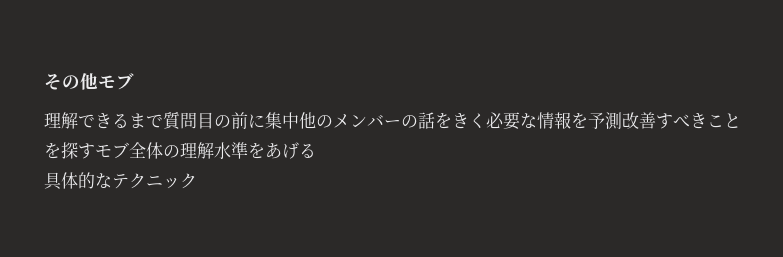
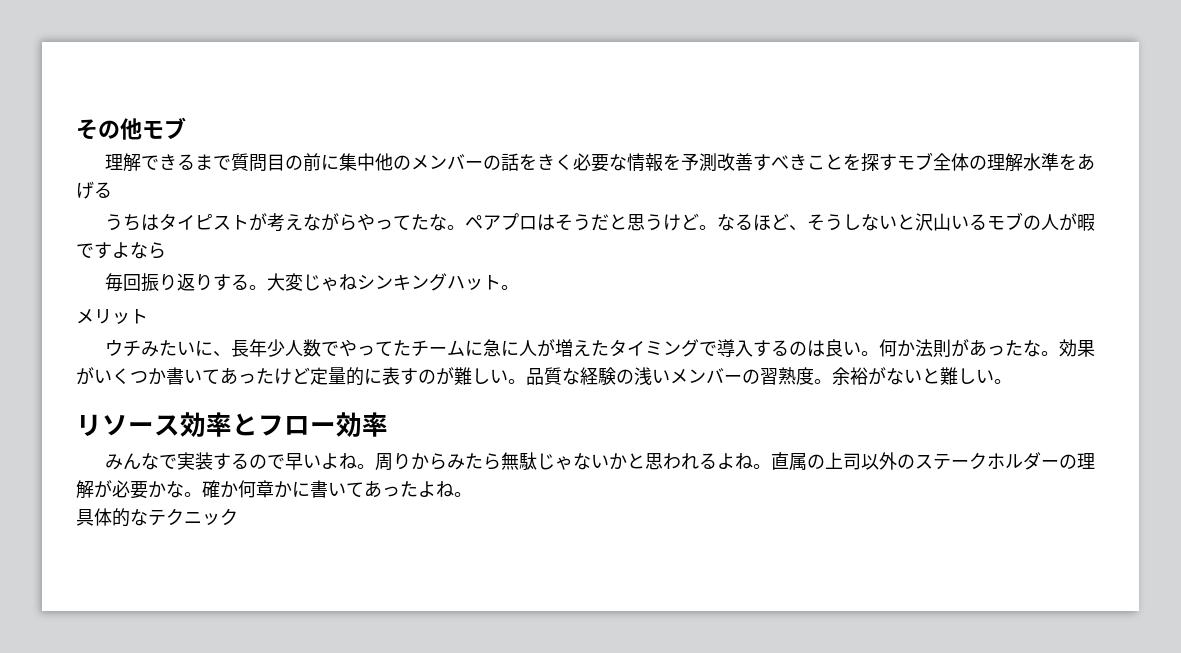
(316, 150) none -> [104,212,1095,232] [76,242,166,259] [104,273,519,292] [76,309,148,324] [104,339,1095,358] [76,367,1012,386] [76,412,388,437] [104,452,1095,471] [76,480,472,499] // うちはタイピストが考えながらやってたな。ペアプロはそうだと思うけど。なるほど、そうしないと沢山いるモブの人が暇ですよなら // 毎回振り返りする。大変じゃねシンキングハット。 // メリット // ウチみたいに、長年少人数でやってたチームに急に人が増えたタイミングで導入するのは良い。何か法則があったな。効果がいくつか書いてあったけど定量的に表すのが難しい。品質な経験の浅いメンバーの習熟度。余裕がないと難しい。 // リソース効率とフロー効率 // みんなで実装するので早いよね。周りからみたら無駄じゃないかと思われるよね。直属の上司以外のステークホルダーの理解が必要かな。確か何章かに書いてあったよね。

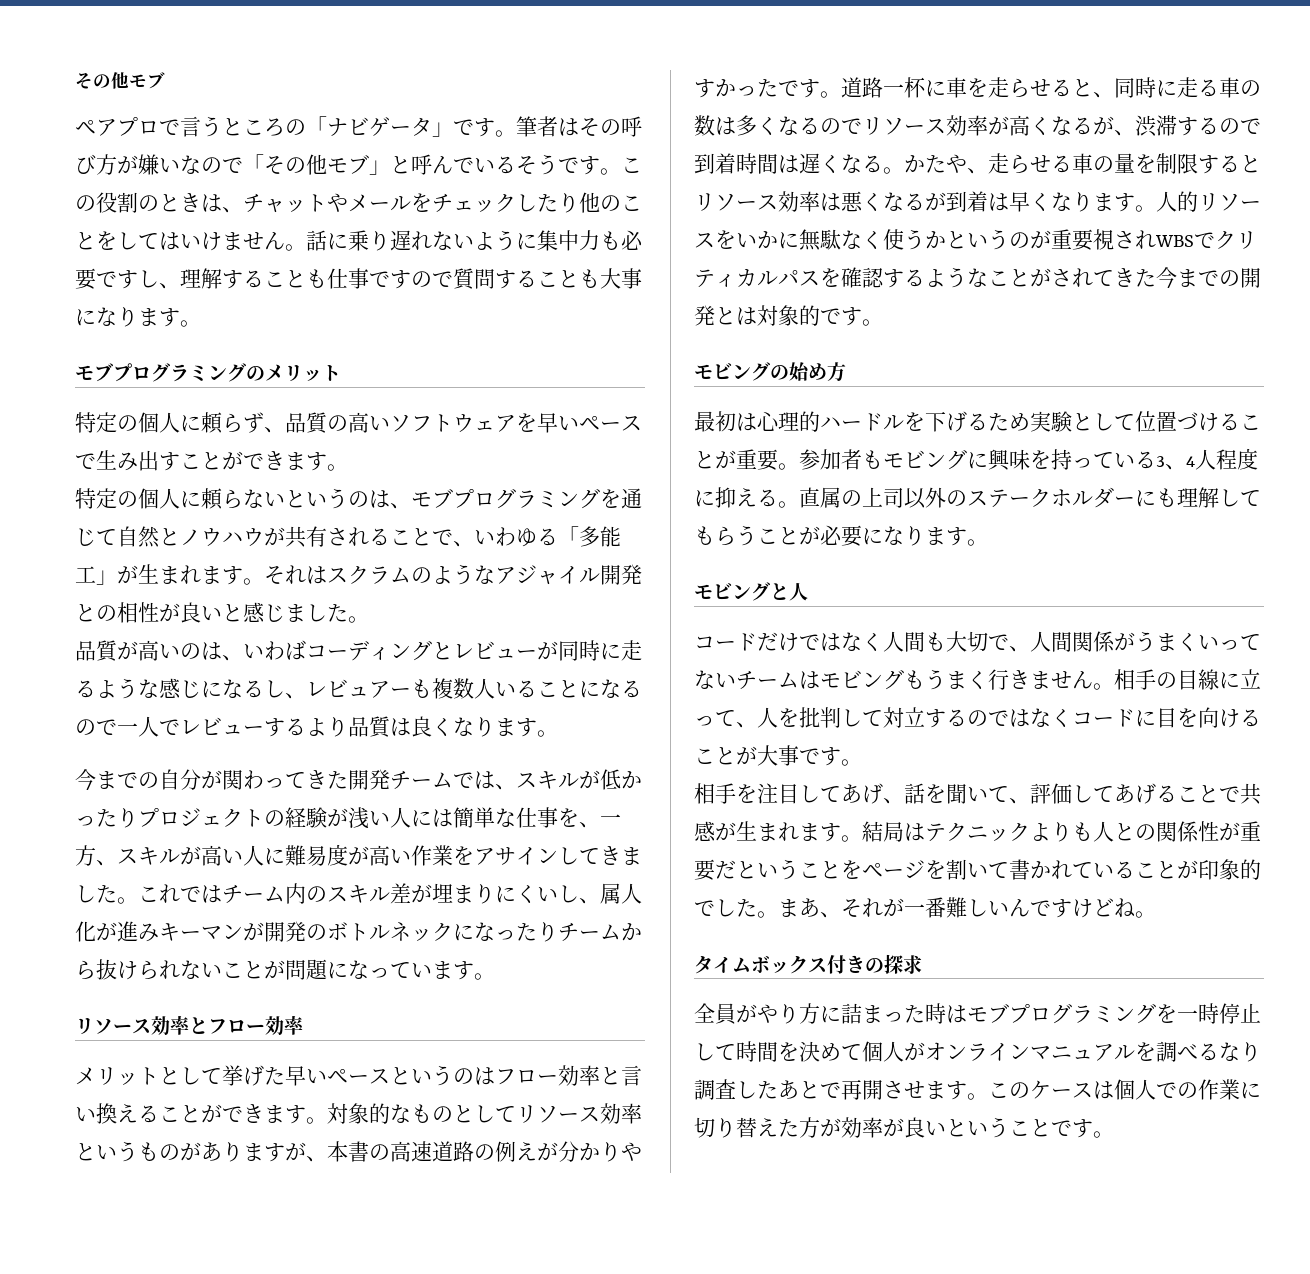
[104,152,1095,172] [76,181,112,199] [104,212,1095,232] [76,242,166,259] [104,273,519,292] [76,309,148,324] [104,339,1095,358] [76,367,994,386] 理解できるまで質問目の前に集中他のメンバーの話をきく必要な情報を予測改善すべきことを探すモブ全体の理解水準をあげる // うちはタイピストが考えながらやってたな。ペアプロはそうだと思うけど。なるほど、そうしないと沢山いるモブの人が暇ですよなら // 毎回振り返りする。大変じゃねシンキングハット。 // メリット // ウチみたいに、長年少人数でやってたチームに急に人が増えたタイミングで導入するのは良い。何か法則があったな。効果がいくつか書いてあったけど定量的に表すのが難しい。品質な経験の浅いメンバーの習熟度。余裕がないと難しい -> [75,116,642,137] [75,154,642,175] [75,192,642,213] [75,230,643,251] [75,268,642,290] [75,307,201,327] [75,363,341,382] [75,412,642,434] [75,450,348,471] [75,488,642,510] [75,526,621,548] [75,564,642,585] [75,602,369,623] [75,640,642,662] [75,678,642,699] [75,716,558,738] [75,769,642,791] [75,807,621,829] [75,844,642,866] [75,883,642,904] [75,921,642,942] [75,959,474,980] ペアプロで言うところの「ナビゲータ」です。筆者はその呼び方が嫌いなので「その他モブ」と呼んでいるそうです。この役割のときは、チャットやメールをチェックしたり他のことをしてはいけません。話に乗り遅れないように集中力も必要ですし、理解することも仕事ですので質問することも大事になります。 // モブプログラミングのメリット // 特定の個人に頼らず、品質の高いソフトウェアを早いペースで生み出すことができます。 // 特定の個人に頼らないというのは、モブプログラミングを通じて自然とノウハウが共有されることで、いわゆる「多能工」が生まれます。それはスクラムのようなアジャイル開発との相性が良いと感じました。 // 品質が高いのは、いわばコーディングとレビューが同時に走るような感じになるし、レビュアーも複数人いることになるので一人でレビューするより品質は良くなります。 // 今までの自分が関わってきた開発チームでは、スキルが低かったりプロジェクトの経験が浅い人には簡単な仕事を、一方、スキルが高い人に難易度が高い作業をアサインしてきました。これではチーム内のスキル差が埋まりにくいし、属人化が進みキーマンが開発のボトルネックになったりチームから抜けられないことが問題になっています
[104,452,753,471] みんなで実装するので早いよね。周りからみたら無駄じゃないかと思われるよね -> [75,1065,642,1086] [75,1103,642,1124] [75,1141,642,1162] [694,77,1261,98] [694,115,1261,137] [694,153,1261,174] [694,191,1261,212] [694,229,1257,251] [694,267,1261,289] [694,305,883,326] [694,362,846,382] [694,411,1261,432] [694,448,1258,471] [694,487,778,508] メリットとして挙げた早いペースというのはフロー効率と言い換えることができます。対象的なものとしてリソース効率というものがありますが、本書の高速道路の例えが分かりやすかったです。道路一杯に車を走らせると、同時に走る車の数は多くなるのでリソース効率が高くなるが、渋滞するので到着時間は遅くなる。かたや、走らせる車の量を制限するとリソース効率は悪くなるが到着は早くなります。人的リソースをいかに無駄なく使うかというのが重要視されWBSでクリティカルパスを確認するようなことがされてきた今までの開発とは対象的です。 // モビングの始め方 // 最初は心理的ハードルを下げるため実験として位置づけることが重要。参加者もモビングに興味を持っている3、4人程度に抑える
[1058,453,1095,469] [76,480,472,499] [76,508,148,527] の理解が必要かな。確か何章かに書いてあったよね。 // 具体的な -> [1135,487,1261,508] [694,525,988,547] [694,582,808,601] [694,631,1261,652] [694,669,1261,690] [694,707,1261,728] [694,745,862,766] [694,783,1261,805] [694,821,925,842] にも理解してもらうことが必要になります。 // モビングと人 // コードだけではなく人間も大切で、人間関係がうまくいってないチームはモビングもうまく行きません。相手の目線に立って、人を批判して対立するのではなくコードに目を向けることが大事です。 // 相手を注目してあげ、話を聞いて、評価してあげることで共感が生まれます。結局は
(238, 517) none -> [1030,821,1261,842] [694,859,1261,881] [694,897,1156,918] [694,954,922,974] [694,1003,1261,1024] [694,1041,1261,1062] [694,1079,1261,1100] [694,1117,1114,1138] よりも人との関係性が重要だということをページを割いて書かれていることが印象的でした。まあ、それが一番難しいんですけどね。 // タイムボックス付きの探求 // 全員がやり方に詰まった時はモブプログラミングを一時停止して時間を決めて個人がオンラインマニュアルを調べるなり調査したあとで再開させます。このケースは個人での作業に切り替えた方が効率が良いということです。

